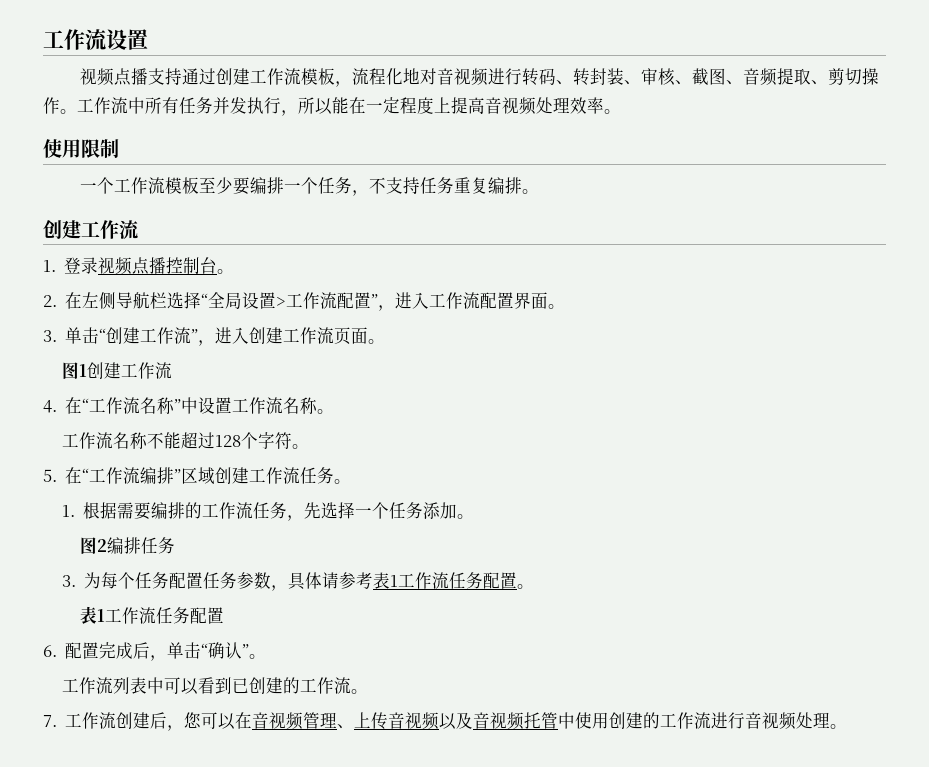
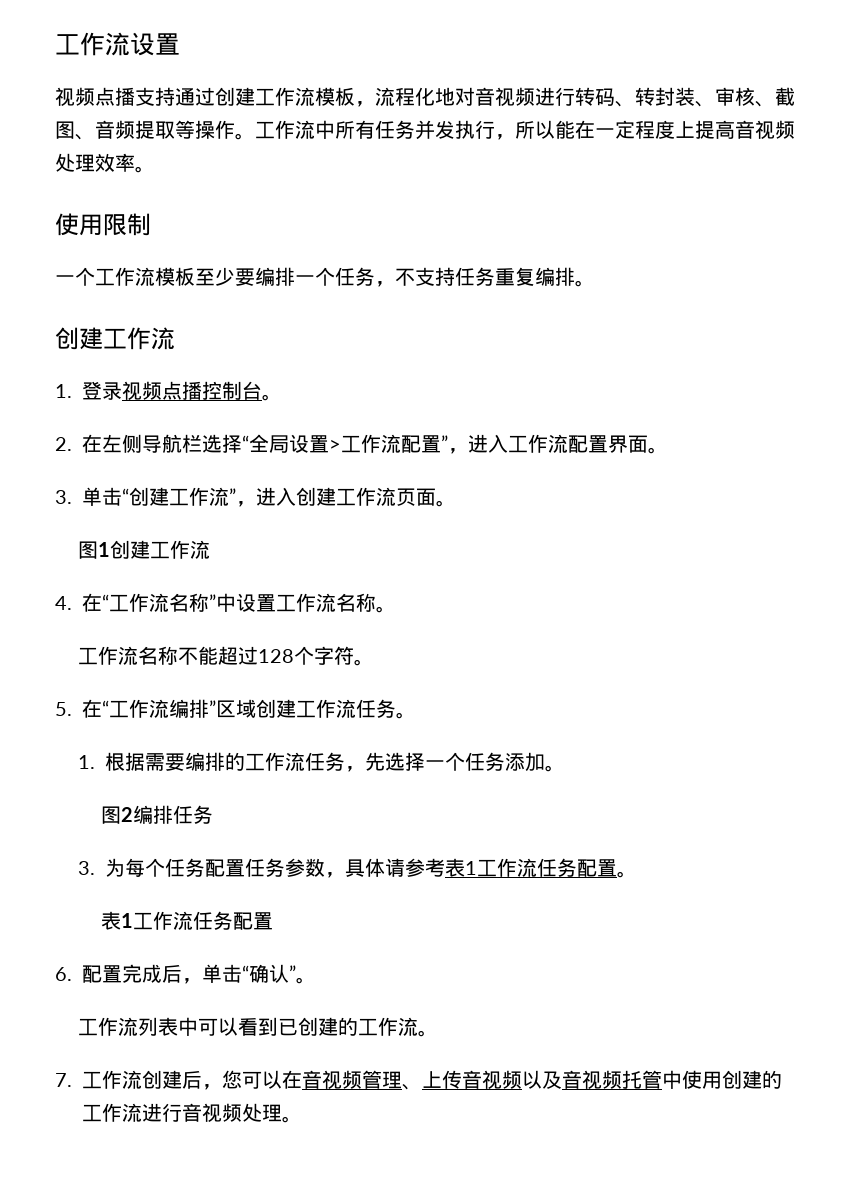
[810,68,862,85] 、剪切 -> [175,120,195,139] 等

